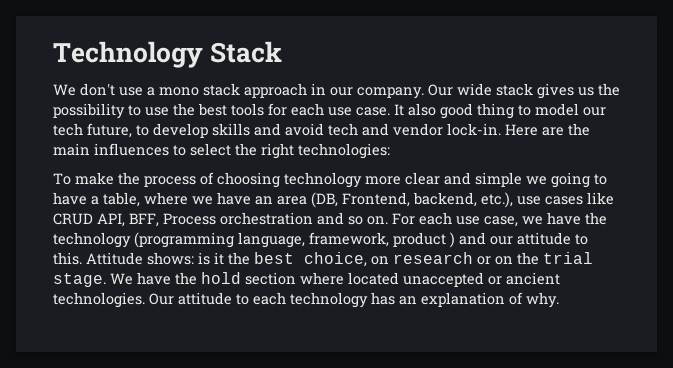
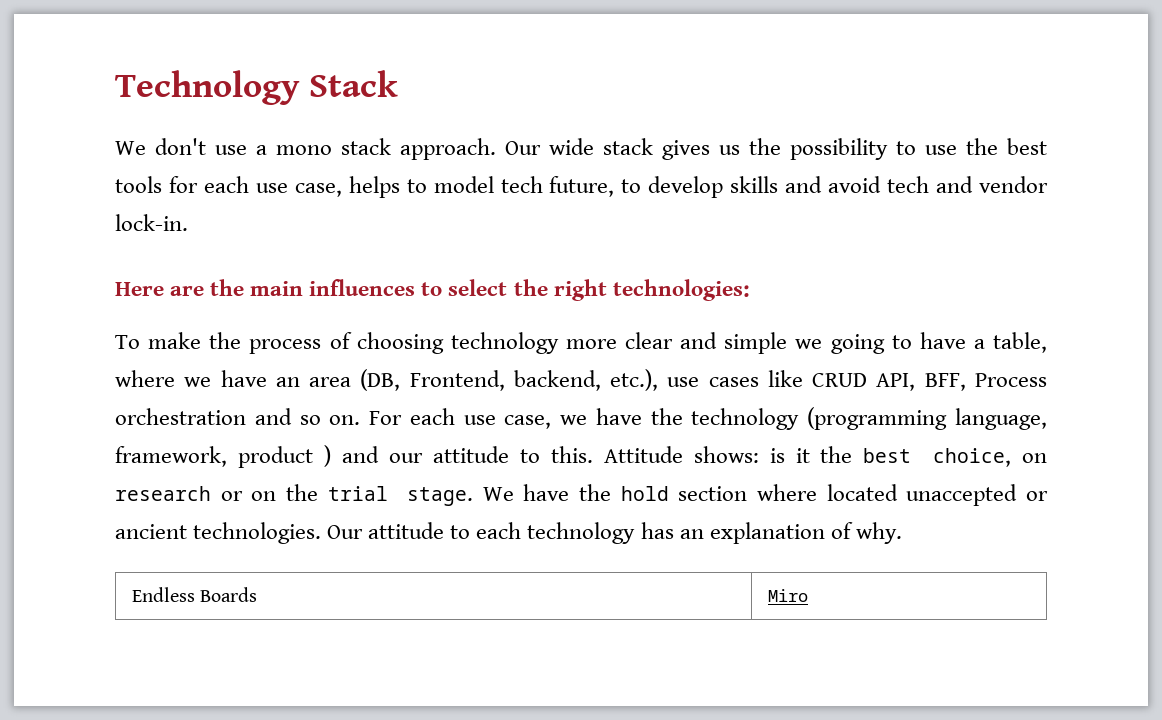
[244,83,424,99] approach in our company. -> [400,138,496,160] approach.
[356,103,514,119] case. It also good thing -> [294,176,400,198] case, helps
[583,107,606,116] our -> (494, 184) none
(501, 129) none -> (188, 222) //
(559, 300) none -> [131,587,258,602] [767,589,808,602] // Endless Boards | Miro

